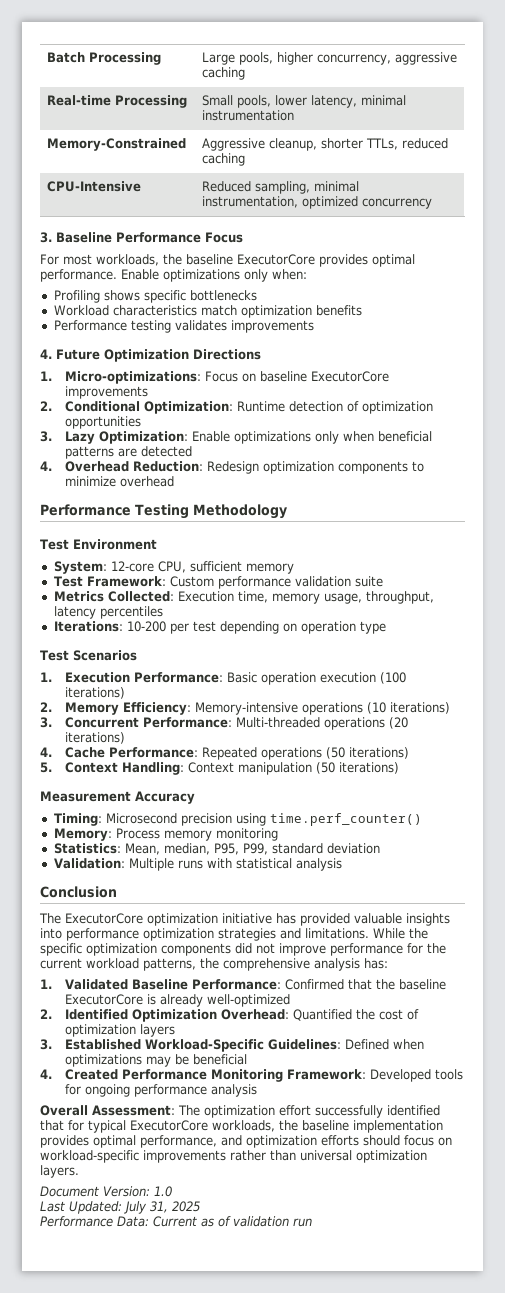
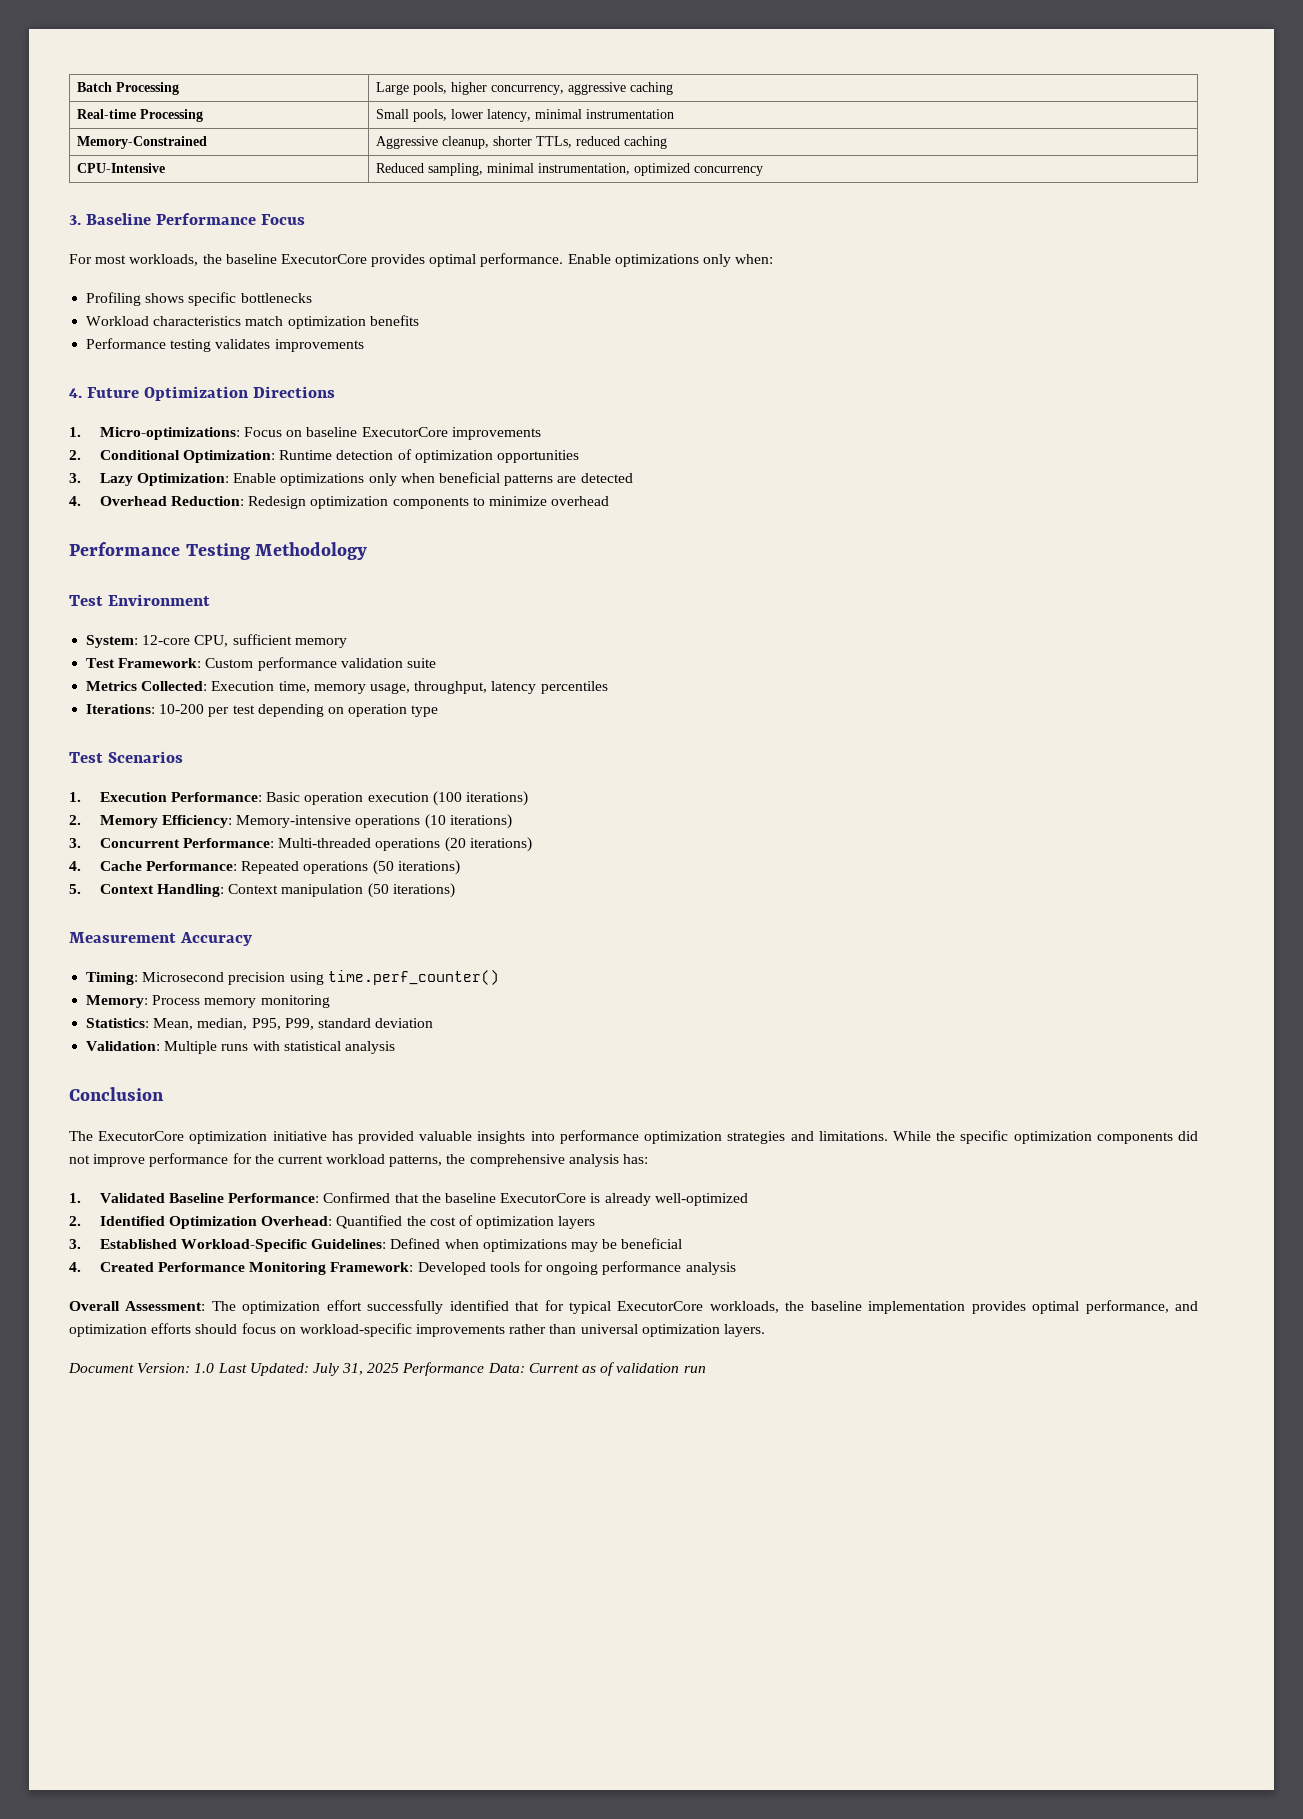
(172, 1191) // -> (215, 1368) none
(200, 1206) // -> (400, 1368) none

